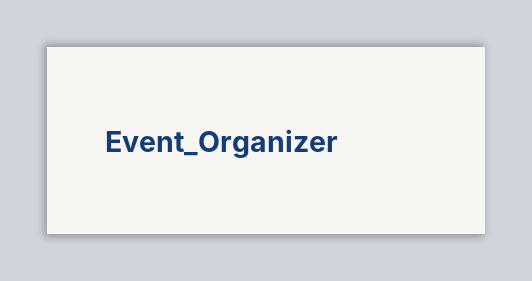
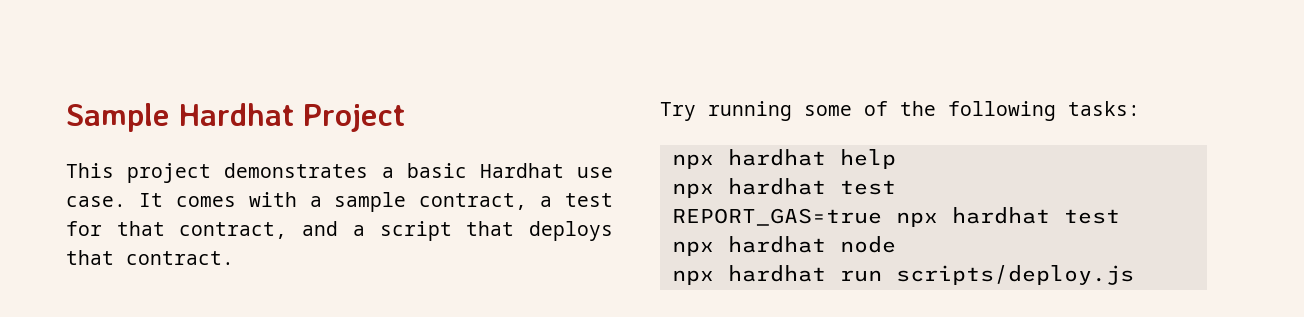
[105,129,338,159] Event_Organizer -> [66,103,405,132] [66,163,613,183] [66,192,613,212] [66,221,613,241] [66,250,234,265] [660,101,1140,121] [671,149,896,169] [671,178,896,198] [671,207,1120,227] [671,236,896,256] [671,265,1134,285] Sample Hardhat Project // This project demonstrates a basic Hardhat use case. It comes with a sample contract, a test for that contract, and a script that deploys that contract. // Try running some of the following tasks: // npx hardhat help // npx hardhat test // REPORT_GAS=true npx hardhat test // npx hardhat node // npx hardhat run scripts/deploy.js

